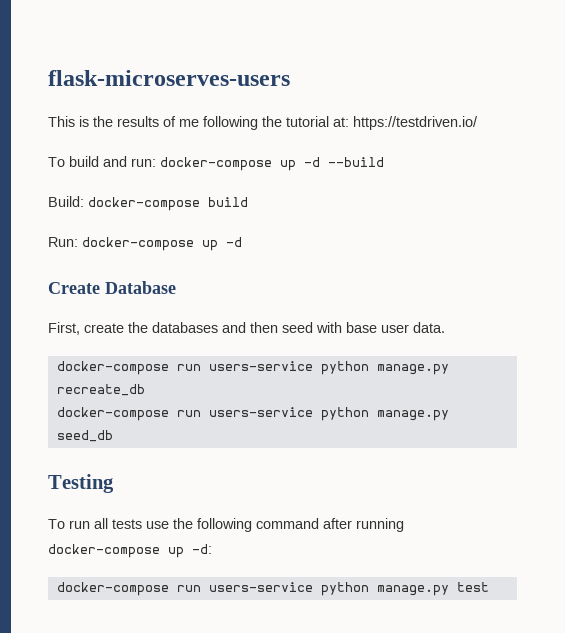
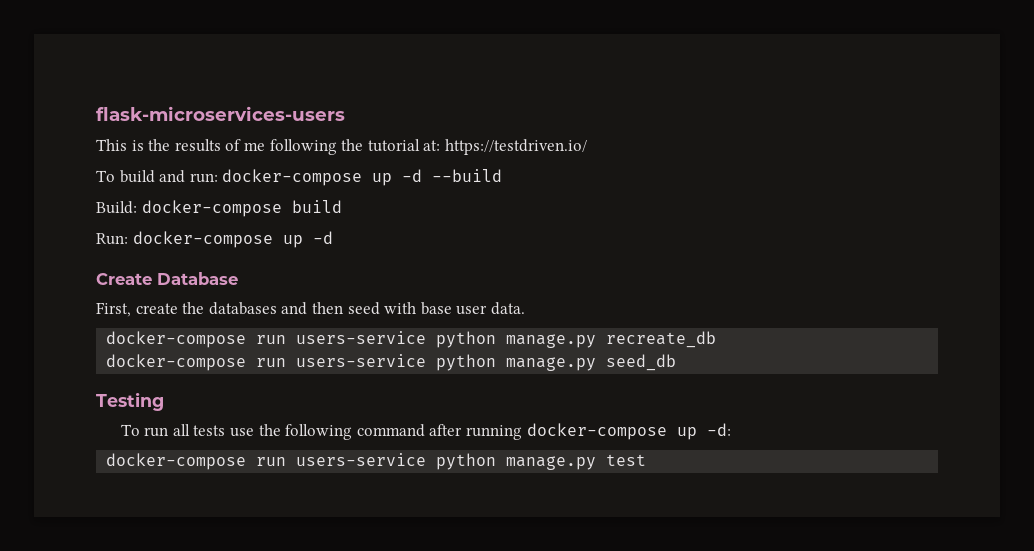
[48,70,290,86] flask-microserves-users -> [96,106,345,121] flask-microservices-users

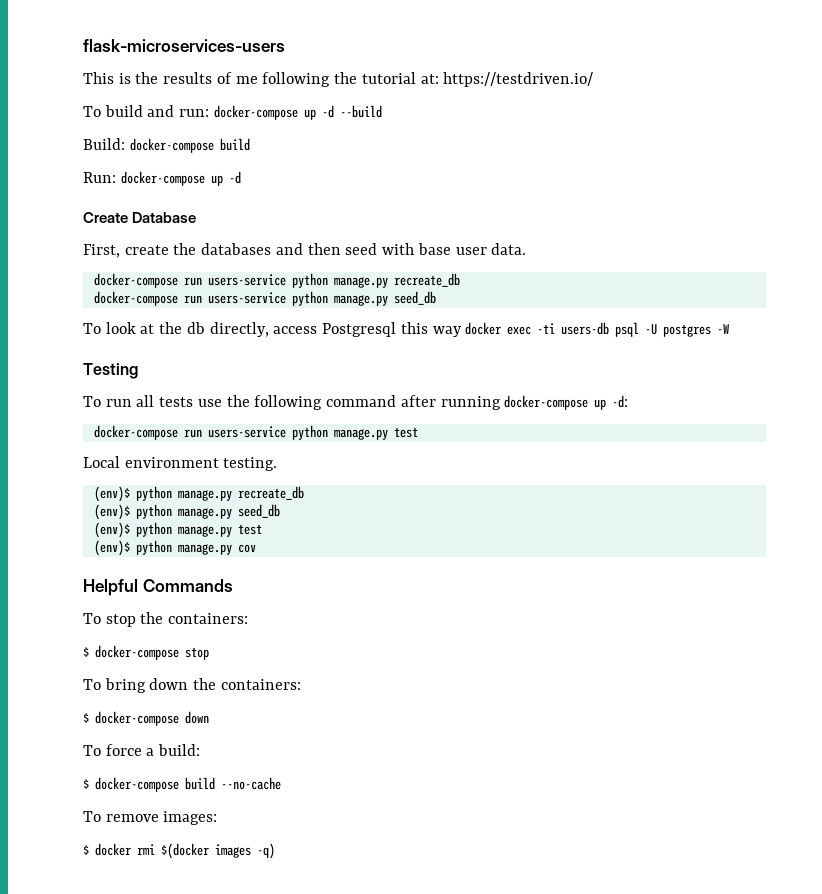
(677, 362) none -> [83,322,730,337] // To look at the db directly, access Postgresql this way docker exec -ti users-db psql -U postgres -W
(647, 460) none -> [83,456,278,471] [93,486,304,502] [93,504,280,520] [93,522,262,538] [93,540,256,556] [83,579,233,596] [83,612,249,627] [83,645,209,660] [83,678,301,693] [83,711,209,726] [83,744,201,756] [83,777,281,792] [83,811,218,825] [83,843,275,859] // Local environment testing. // (env)$ python manage.py recreate_db // (env)$ python manage.py seed_db // (env)$ python manage.py test // (env)$ python manage.py cov // Helpful Commands // To stop the containers: // $ docker-compose stop // To bring down the containers: // $ docker-compose down // To force a build: // $ docker-compose build --no-cache // To remove images: // $ docker rmi $(docker images -q)

